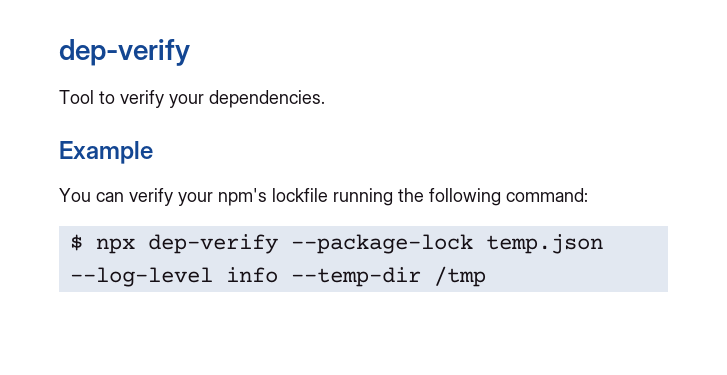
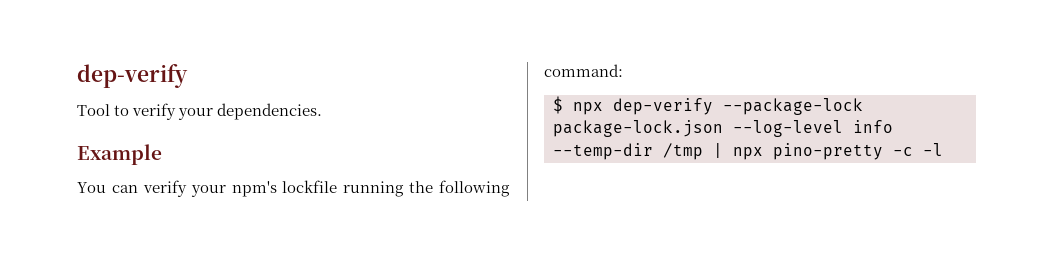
[485,234,603,254] temp.json -> [553,120,723,137] package-lock.json
(486, 276) none -> [713,143,943,160] | npx pino-pretty -c -l

